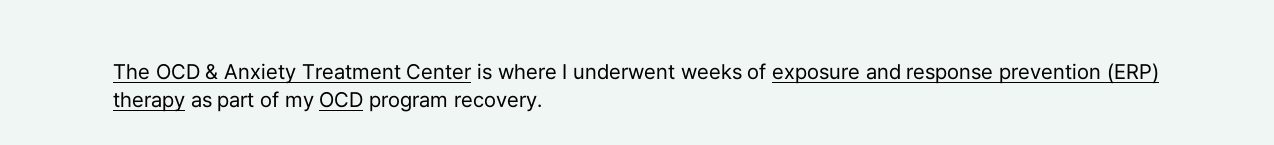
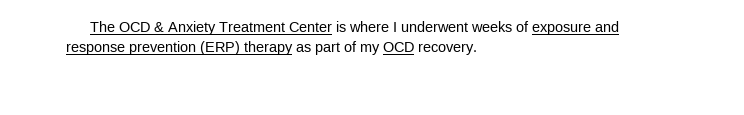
[369,95,449,112] program -> (414, 47) none

